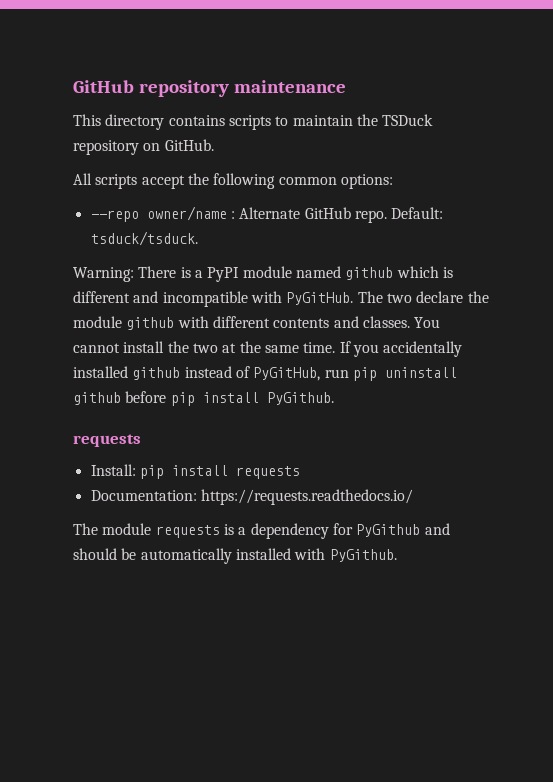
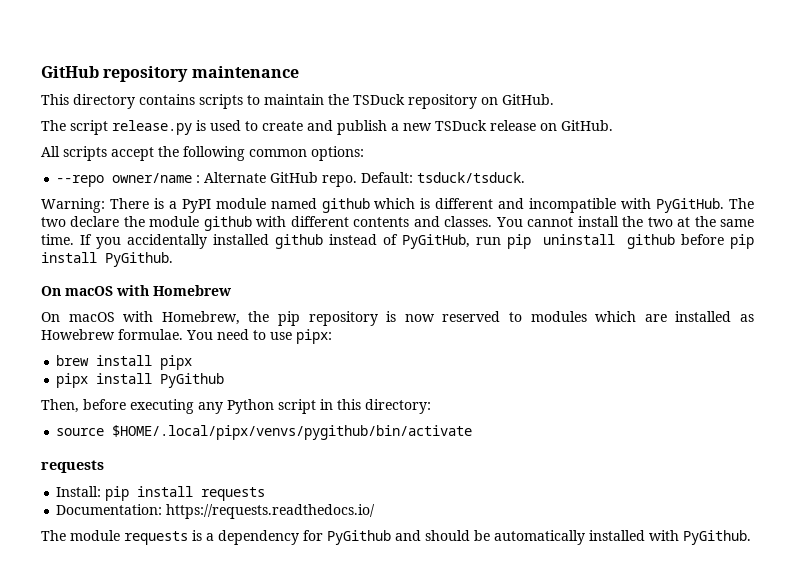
(214, 145) none -> [41,120,613,135] // The script release.py is used to create and publish a new TSDuck release on GitHub.
(334, 398) none -> [41,285,231,296] [41,311,755,326] [41,329,332,344] [56,355,193,370] [56,373,225,388] [41,399,431,414] [56,425,473,440] // On macOS with Homebrew // On macOS with Homebrew, the pip repository is now reserved to modules which are installed as Howebrew formulae. You need to use pipx: // brew install pipx // pipx install PyGithub // Then, before executing any Python script in this directory: // source $HOME/.local/pipx/venvs/pygithub/bin/activate

